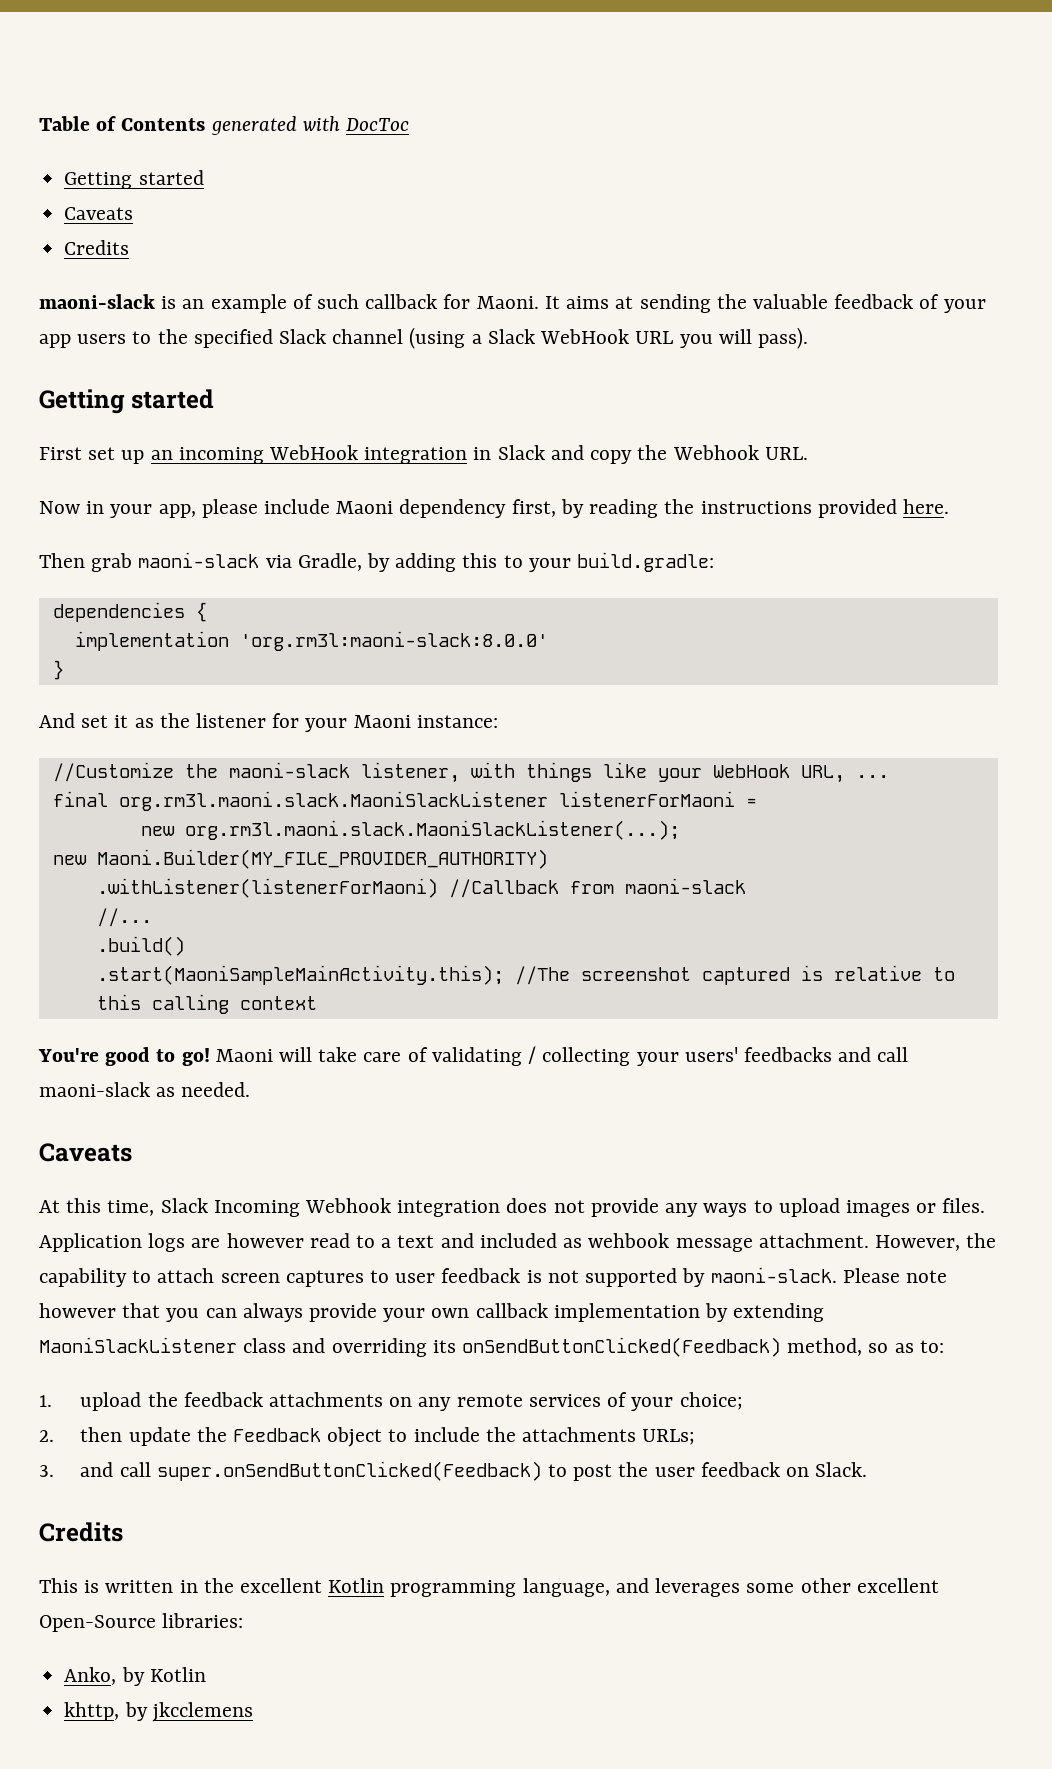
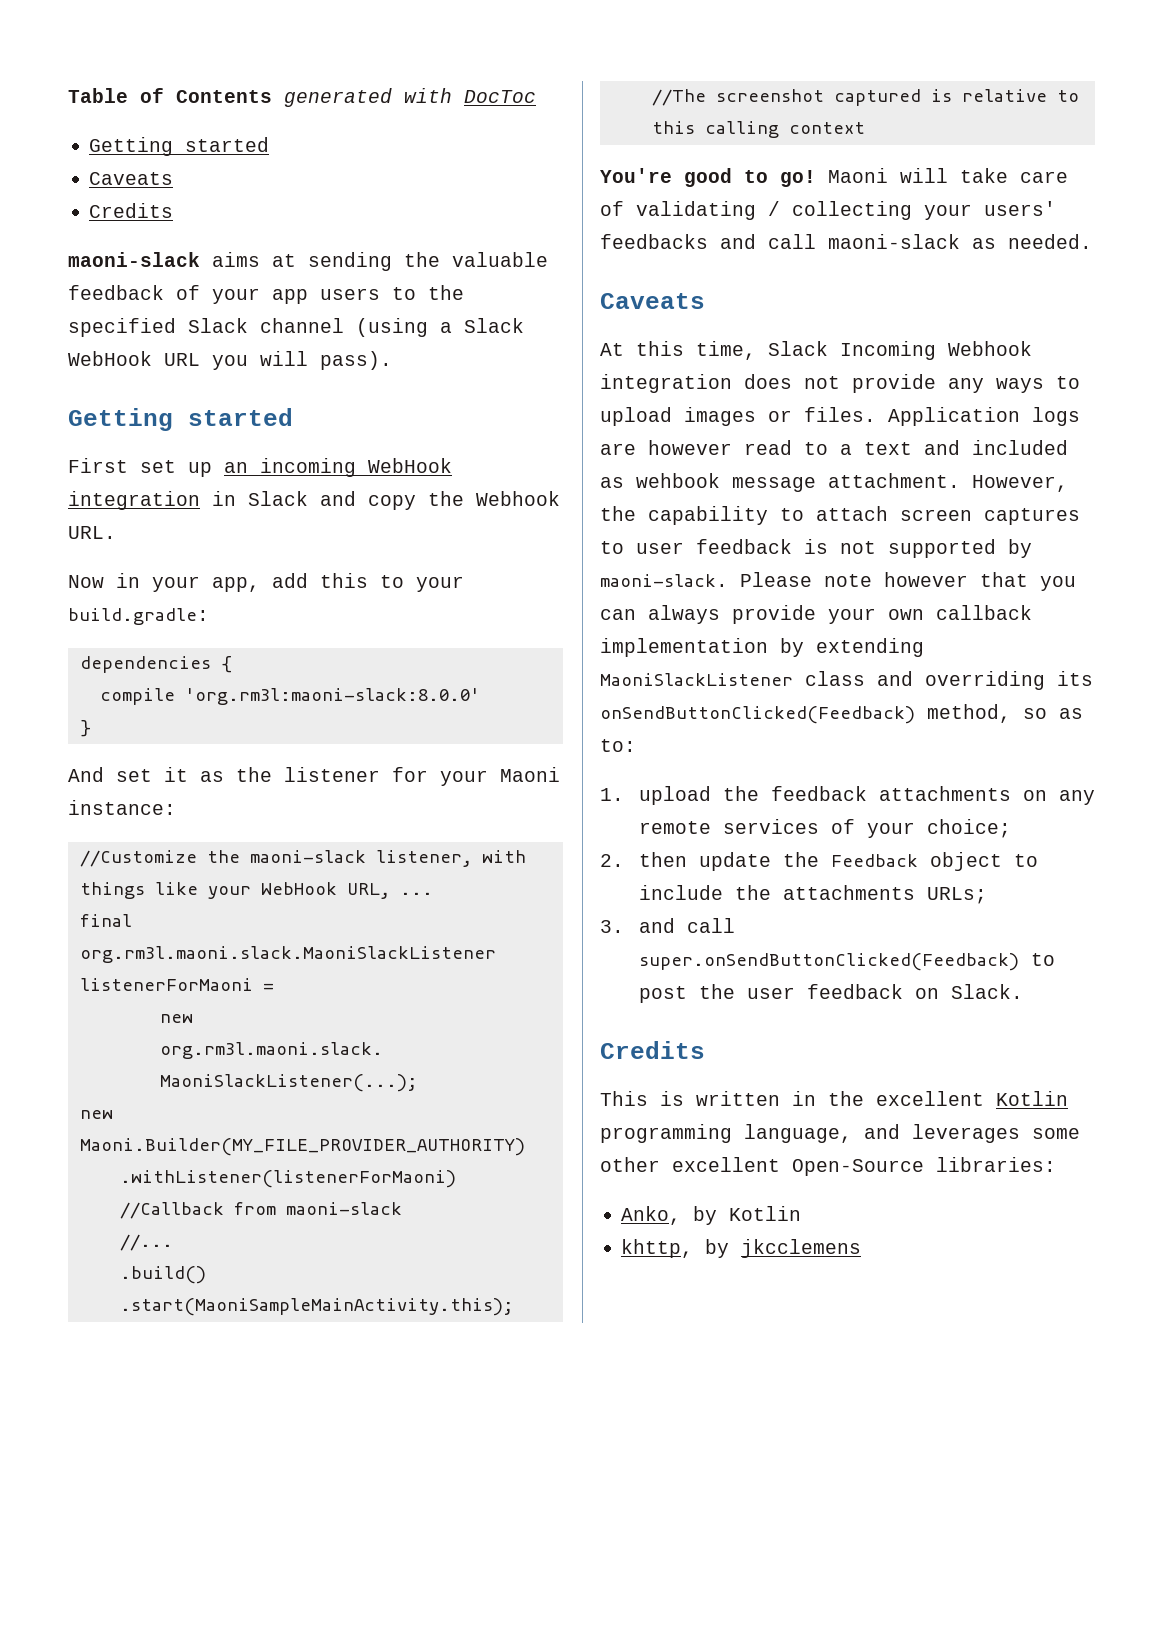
[161,294,560,313] is an example of such callback for Maoni. It -> (200, 259) none
[201,499,949,518] [39,552,457,572] please include Maoni dependency first, by reading the instructions provided here. // Then grab maoni-slack via Gradle, by adding -> [272,573,308,588] add
[74,631,229,651] implementation -> [99,688,175,705] compile

